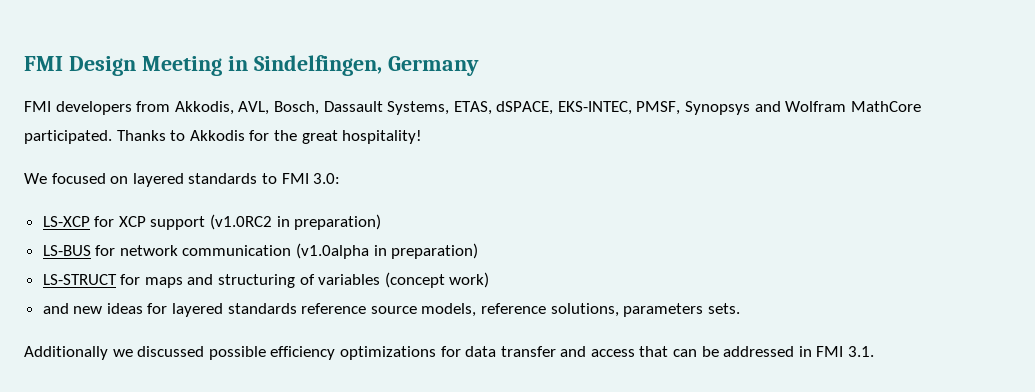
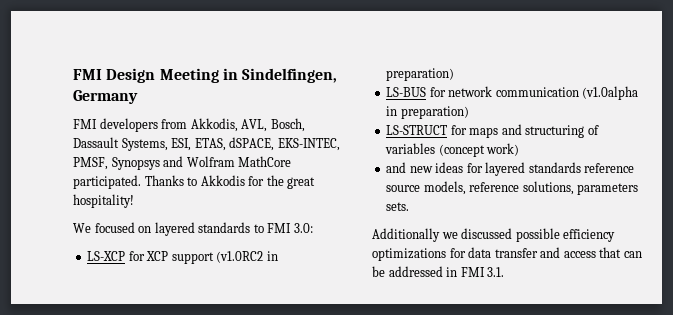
(450, 108) none -> [171,138,192,151] ESI,

